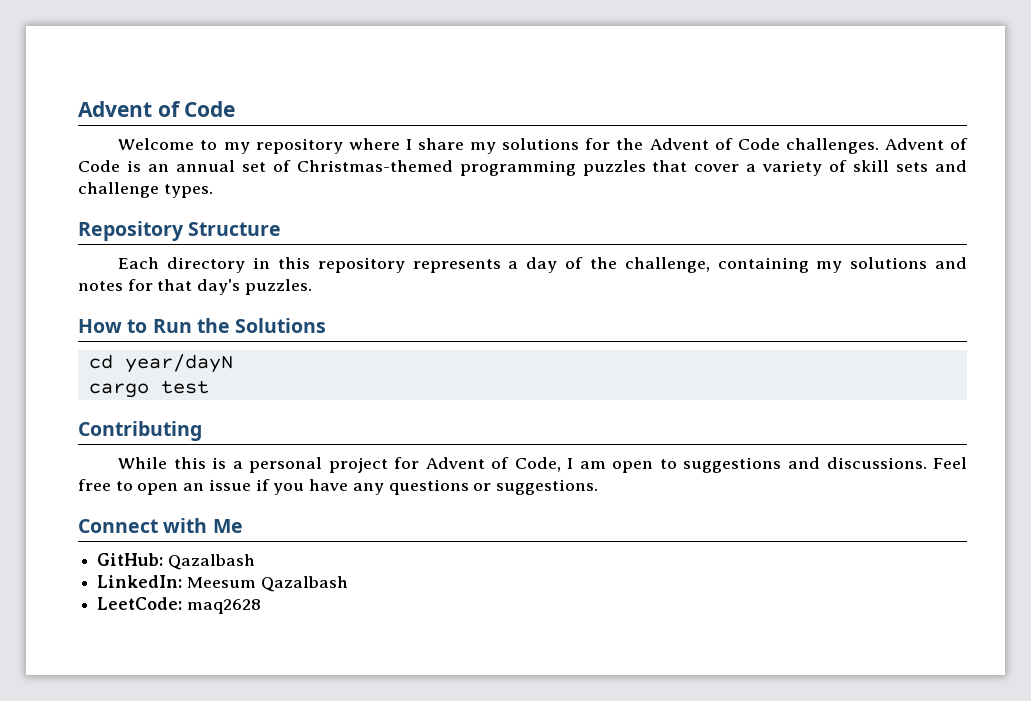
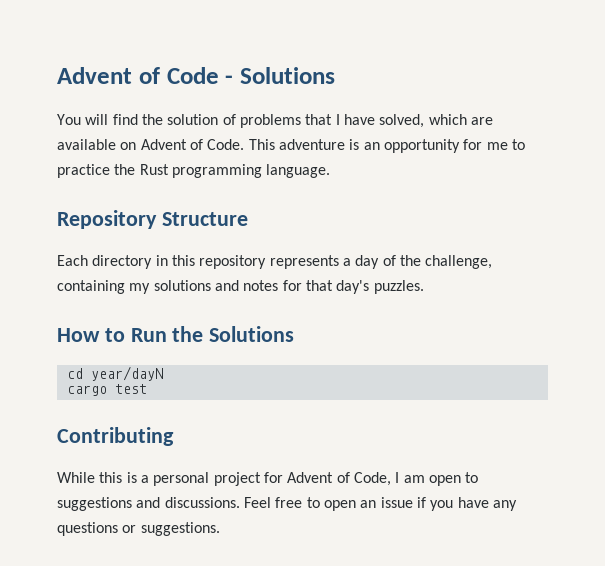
[78,101,236,117] [118,138,969,154] [78,160,967,176] [78,182,213,198] Advent of Code // Welcome to my repository where I share my solutions for the Advent of Code challenges. Advent of Code is an annual set of Christmas-themed programming puzzles that cover a variety of skill sets and challenge types. -> [57,67,335,84] [57,114,493,128] [57,139,525,153] [57,164,331,178] Advent of Code - Solutions // You will find the solution of problems that I have solved, which are available on Advent of Code. This adventure is an opportunity for me to practice the Rust programming language.
[78,518,243,533] [97,553,255,570] [97,575,348,592] [97,597,261,614] // Connect with Me // GitHub: Qazalbash // LinkedIn: Meesum Qazalbash // LeetCode: maq2628 -> (220, 529) none

